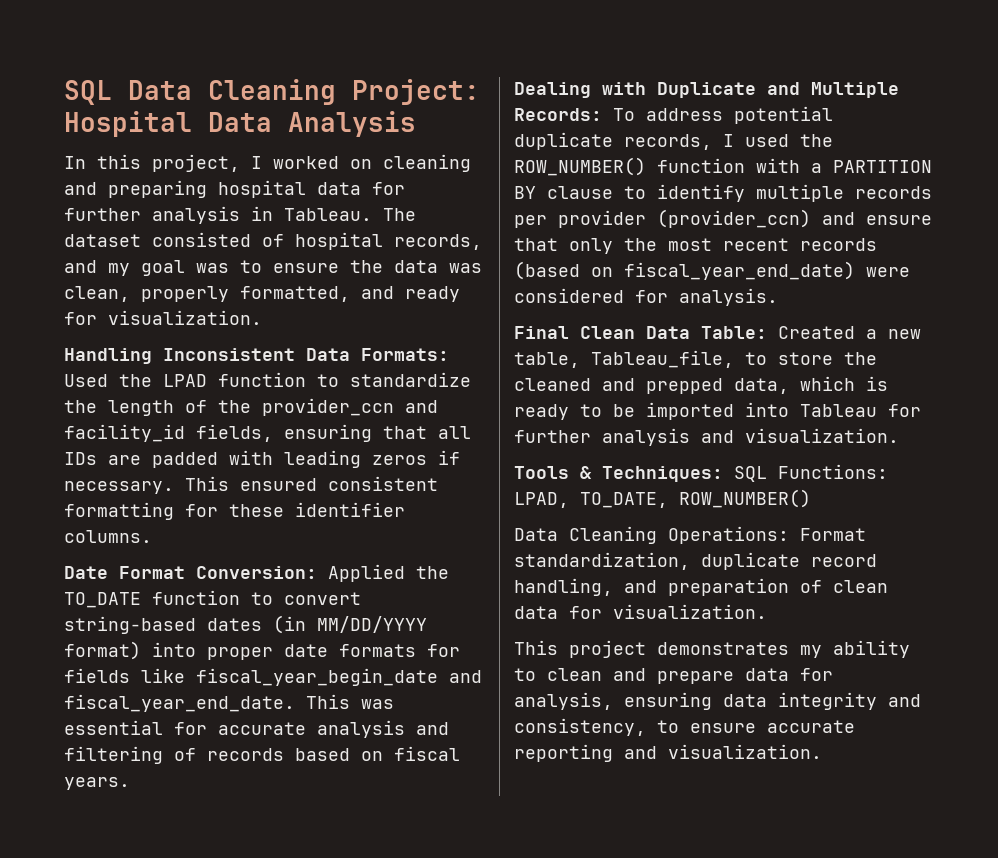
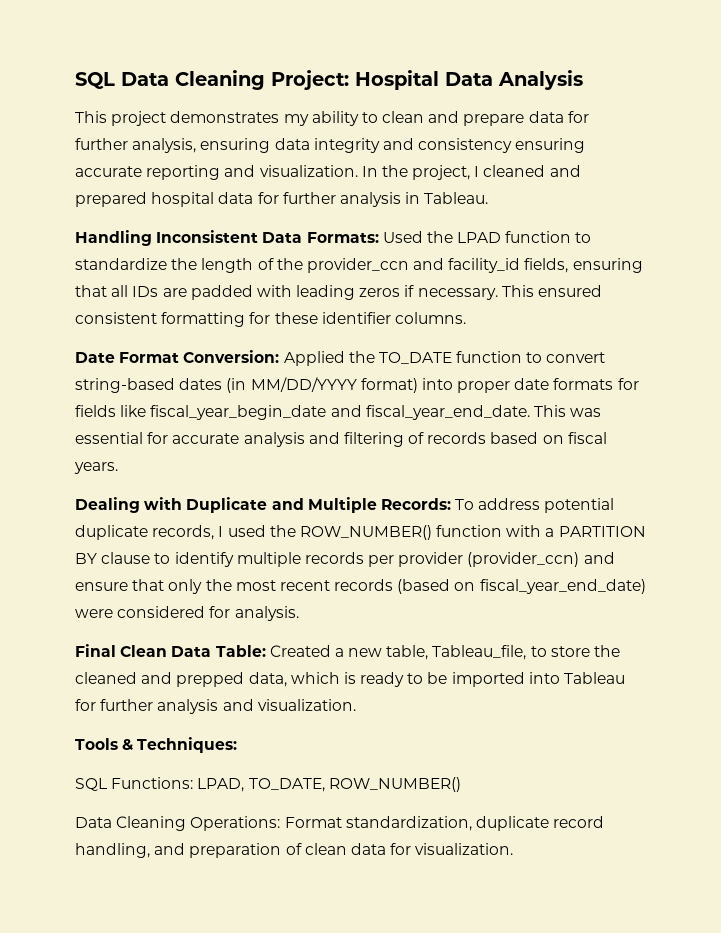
[64,154,471,172] [64,180,207,198] In this project, I worked on cleaning and preparing -> [75,111,589,126] [75,138,586,153] [75,165,581,180] [75,192,147,207] This project demonstrates my ability to clean and prepare data for further analysis, ensuring data integrity and consistency ensuring accurate reporting and visualization. In the project, I cleaned and prepared
[383,208,416,221] [64,232,482,250] [64,260,482,276] [64,286,460,302] [64,310,262,325] The dataset consisted of hospital records, and my goal was to ensure the data was clean, properly formatted, and ready for visualization. -> (489, 198) none
(723, 474) none -> (238, 745) //
[514,640,910,658] [514,668,833,684] [514,692,921,710] [514,718,855,736] [514,744,822,762] // This project demonstrates my ability to clean and prepare data for analysis, ensuring data integrity and consistency, to ensure accurate reporting and visualization. -> (514, 849) none

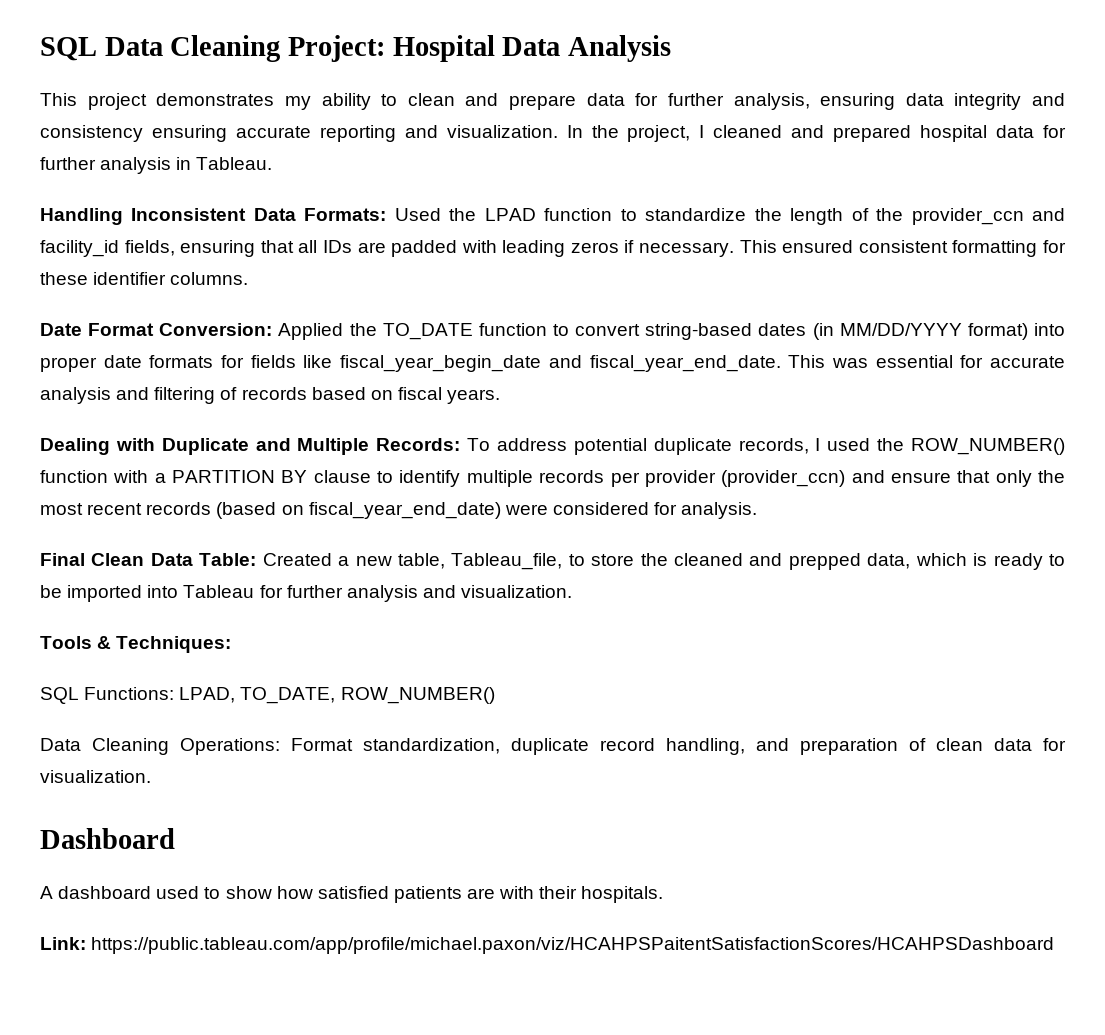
(514, 849) none -> [40,828,175,849] [40,886,664,903] [40,937,1055,954] // Dashboard // A dashboard used to show how satisfied patients are with their hospitals. // Link: https://public.tableau.com/app/profile/michael.paxon/viz/HCAHPSPaitentSatisfactionScores/HCAHPSDashboard

